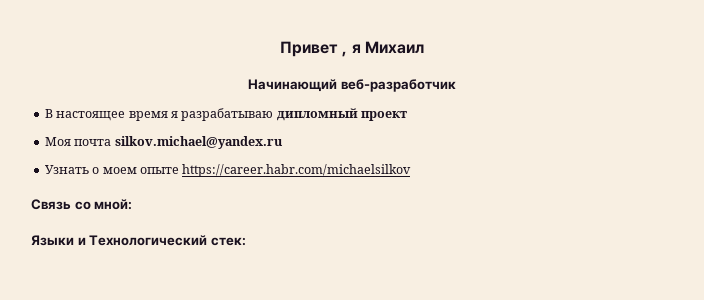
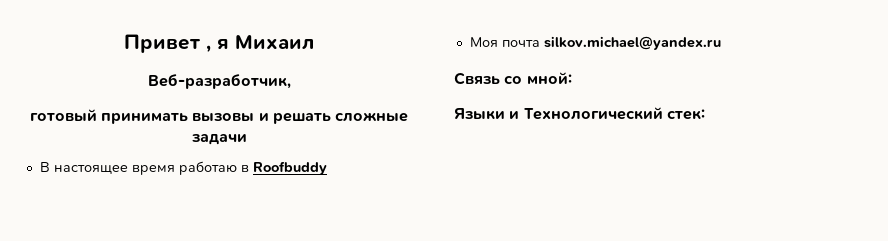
[248,79,456,92] Начинающий веб-разработчик -> [147,74,291,89] [29,109,409,124] [191,133,247,145] Веб-разработчик, // готовый принимать вызовы и решать сложные задачи
[170,108,407,121] я разрабатываю дипломный проект -> [178,161,327,175] работаю в Roofbuddy
[44,164,412,177] // Узнать о моем опыте https://career.habr.com/michaelsilkov -> (721, 43) none

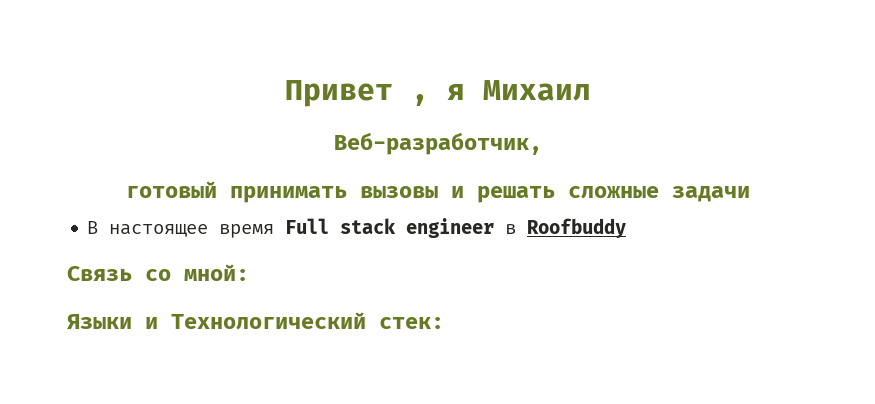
[178,161,237,175] работаю -> [285,218,495,238] Full stack engineer
[469,36,721,50] // Моя почта silkov.michael@yandex.ru -> (627, 228) none

